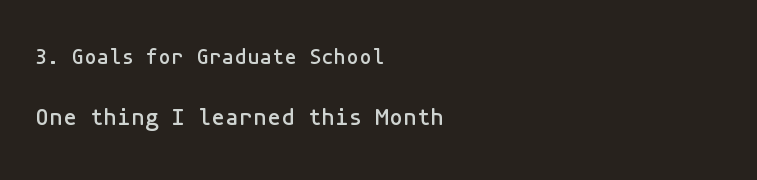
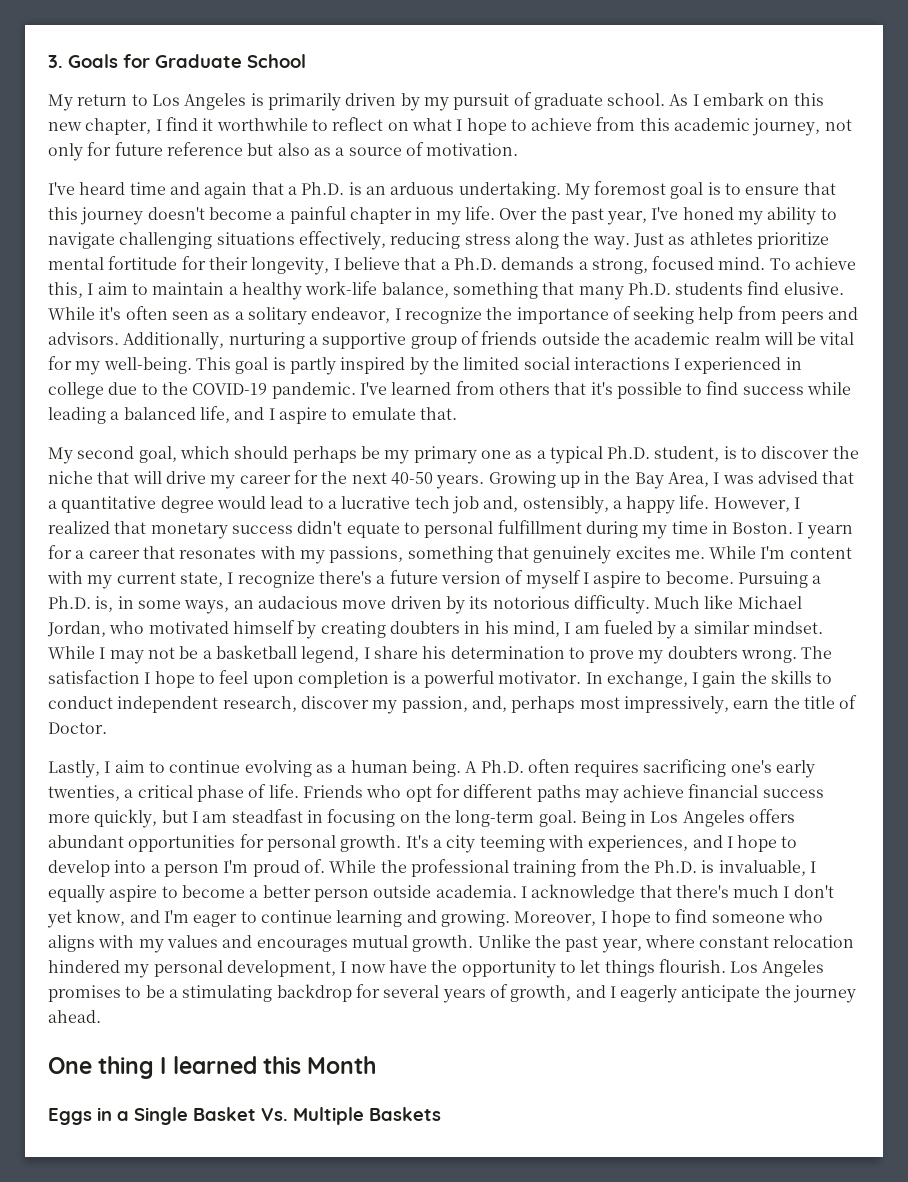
(385, 56) none -> [48,92,824,111] [48,117,852,136] [48,142,519,161] [48,181,836,200] [48,206,837,225] [48,231,829,250] [48,256,857,275] [48,281,844,300] [48,306,859,325] [48,331,855,350] [48,356,802,375] [48,381,852,399] [48,406,457,424] [48,446,859,464] [48,470,855,489] [48,495,801,514] [48,520,853,539] [48,545,852,564] [47,570,822,589] [48,595,802,614] [47,620,824,639] [48,645,833,664] [48,670,833,688] [48,695,858,714] [48,722,107,734] [48,759,816,778] [48,784,824,803] [48,809,796,828] [48,834,798,853] [48,859,817,877] [48,884,834,903] [47,909,824,928] [48,934,855,953] [48,959,825,978] [48,984,857,1003] [48,1010,101,1023] // My return to Los Angeles is primarily driven by my pursuit of graduate school. As I embark on this new chapter, I find it worthwhile to reflect on what I hope to achieve from this academic journey, not only for future reference but also as a source of motivation. // I've heard time and again that a Ph.D. is an arduous undertaking. My foremost goal is to ensure that this journey doesn't become a painful chapter in my life. Over the past year, I've honed my ability to navigate challenging situations effectively, reducing stress along the way. Just as athletes prioritize mental fortitude for their longevity, I believe that a Ph.D. demands a strong, focused mind. To achieve this, I aim to maintain a healthy work-life balance, something that many Ph.D. students find elusive. While it's often seen as a solitary endeavor, I recognize the importance of seeking help from peers and advisors. Additionally, nurturing a supportive group of friends outside the academic realm will be vital for my well-being. This goal is partly inspired by the limited social interactions I experienced in college due to the COVID-19 pandemic. I've learned from others that it's possible to find success while leading a balanced life, and I aspire to emulate that. // My second goal, which should perhaps be my primary one as a typical Ph.D. student, is to discover the niche that will drive my career for the next 40-50 years. Growing up in the Bay Area, I was advised that a quantitative degree would lead to a lucrative tech job and, ostensibly, a happy life. However, I realized that monetary success didn't equate to personal fulfillment during my time in Boston. I yearn for a career that resonates with my passions, something that genuinely excites me. While I'm content with my current state, I recognize there's a future version of myself I aspire to become. Pursuing a Ph.D. is, in some ways, an audacious move driven by its notorious difficulty. Much like Michael Jordan, who motivated himself by creating doubters in his mind, I am fueled by a similar mindset. While I may not be a basketball legend, I share his determination to prove my doubters wrong. The satisfaction I hope to feel upon completion is a powerful motivator. In exchange, I gain the skills to conduct independent research, discover my passion, and, perhaps most impressively, earn the title of Doctor. // Lastly, I aim to continue evolving as a human being. A Ph.D. often requires sacrificing one's early twenties, a critical phase of life. Friends who opt for different paths may achieve financial success more quickly, but I am steadfast in focusing on the long-term goal. Being in Los Angeles offers abundant opportunities for personal growth. It's a city teeming with experiences, and I hope to develop into a person I'm proud of. While the professional training from the Ph.D. is invaluable, I equally aspire to become a better person outside academia. I acknowledge that there's much I don't yet know, and I'm eager to continue learning and growing. Moreover, I hope to find someone who aligns with my values and encourages mutual growth. Unlike the past year, where constant relocation hindered my personal development, I now have the opportunity to let things flourish. Los Angeles promises to be a stimulating backdrop for several years of growth, and I eagerly anticipate the journey ahead.
(444, 116) none -> [48,1107,441,1125] // Eggs in a Single Basket Vs. Multiple Baskets

